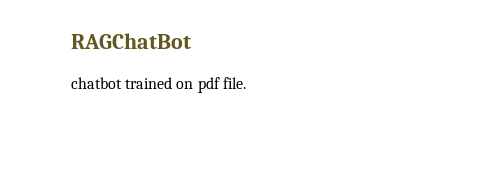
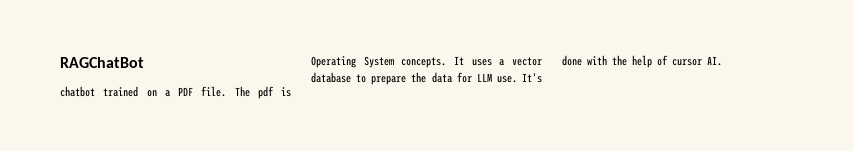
[197,77,246,93] pdf file. -> [164,86,291,99] [311,56,542,68] [311,72,542,85] [562,55,722,68] a PDF file. The pdf is Operating System concepts. It uses a vector database to prepare the data for LLM use. It's done with the help of cursor AI.

